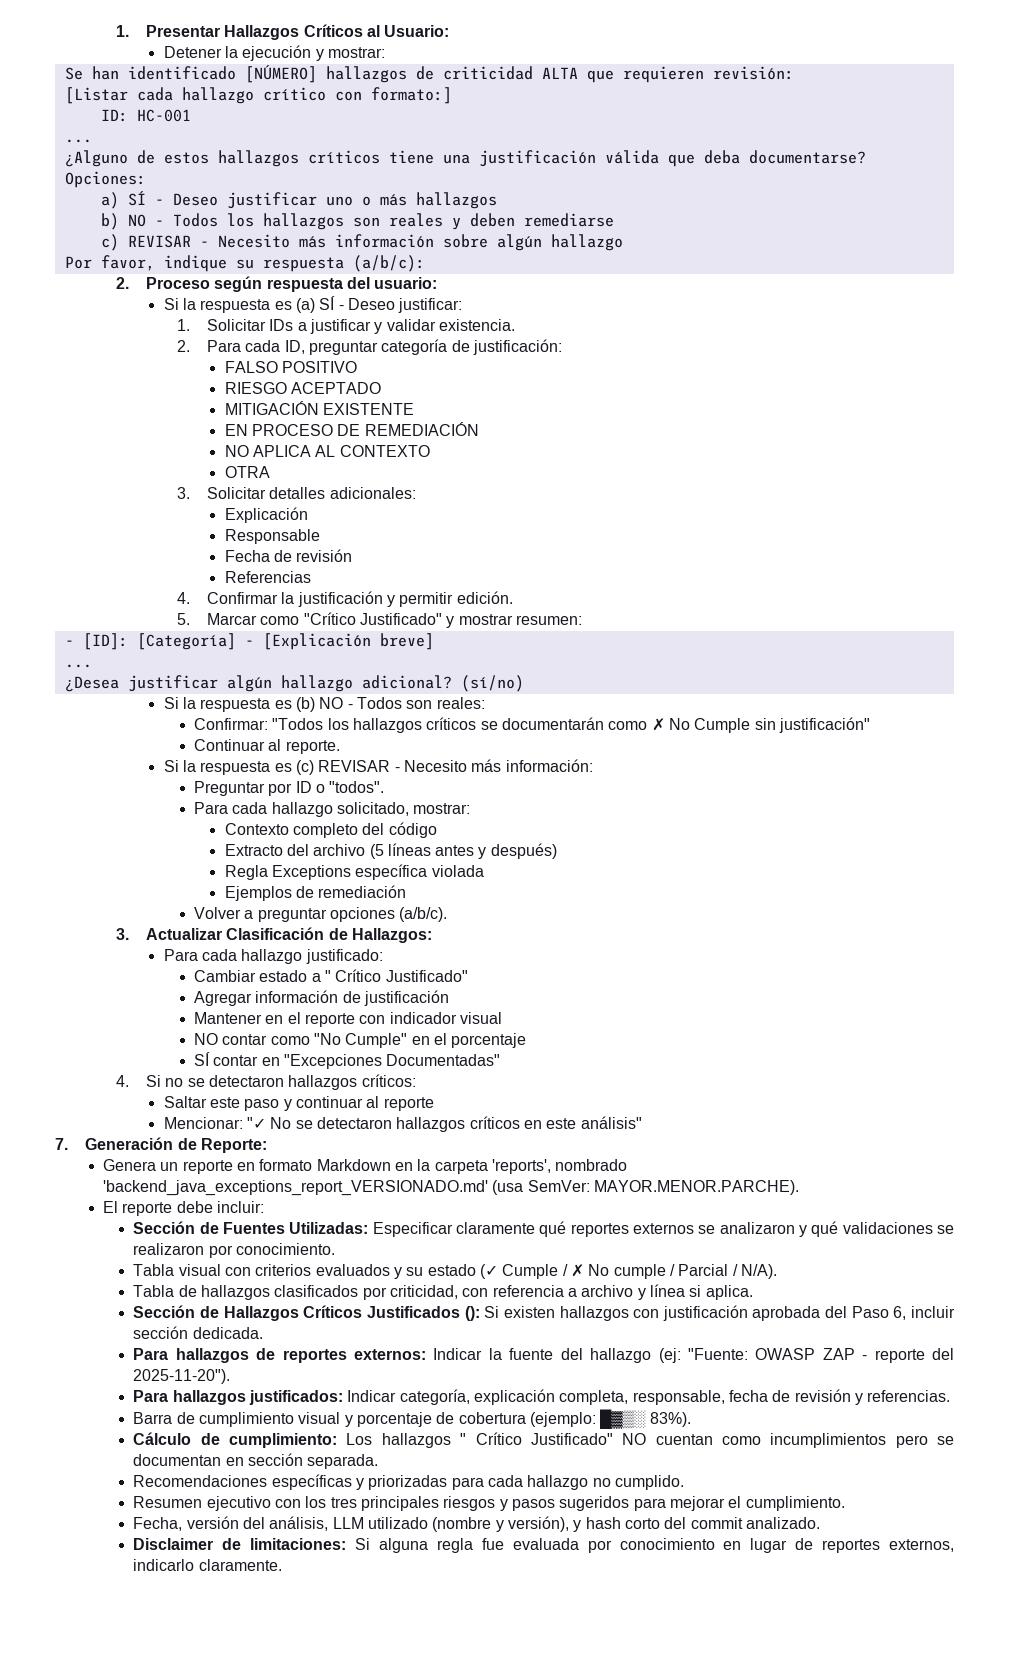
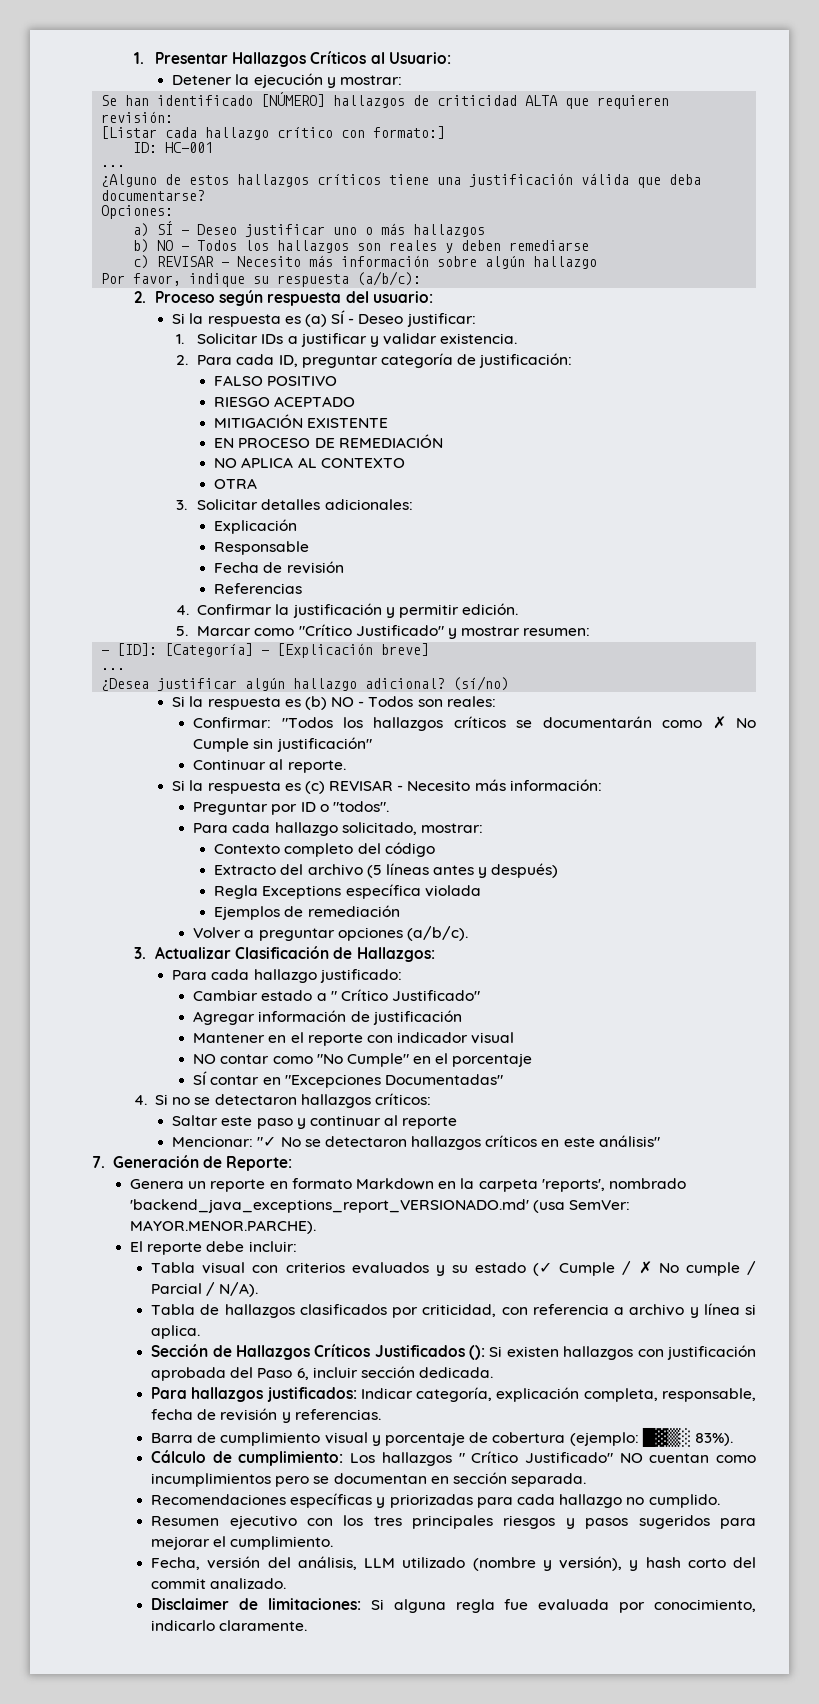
[133,1221,955,1237] [133,1243,336,1258] // Sección de Fuentes Utilizadas: Especificar claramente qué reportes externos se analizaron y qué validaciones se realizaron por conocimiento. -> (297, 1246) none
[133,1348,954,1363] [133,1369,231,1384] // Para hallazgos de reportes externos: Indicar la fuente del hallazgo (ej: "Fuente: OWASP ZAP - reporte del 2025-11-20"). -> (494, 1372) none
[619,1538,954,1553] conocimiento en lugar de reportes externos, -> [654,1599,756,1612] conocimiento,

